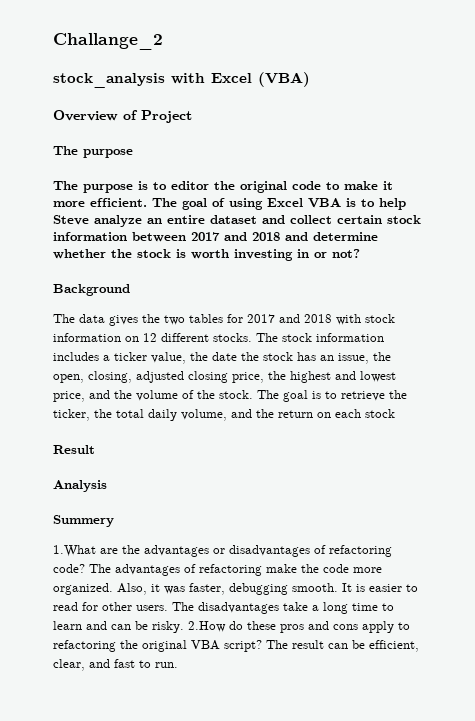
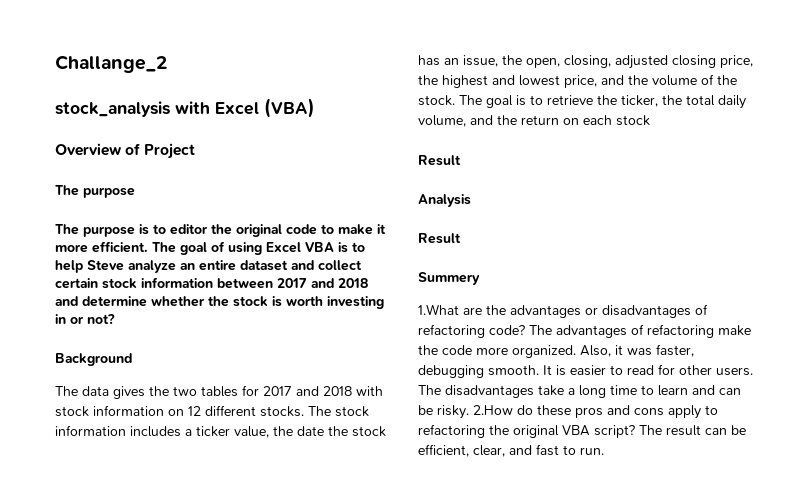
(107, 486) none -> [418,233,461,244] // Result

